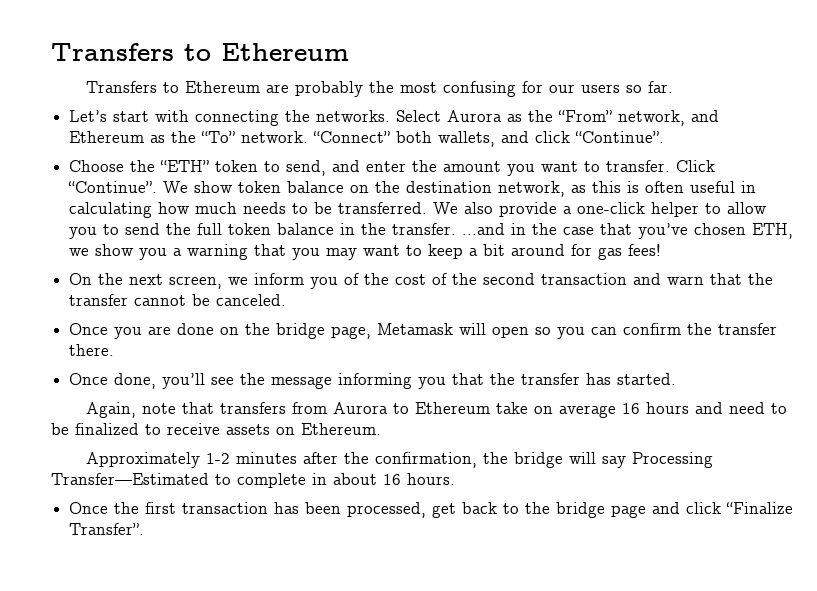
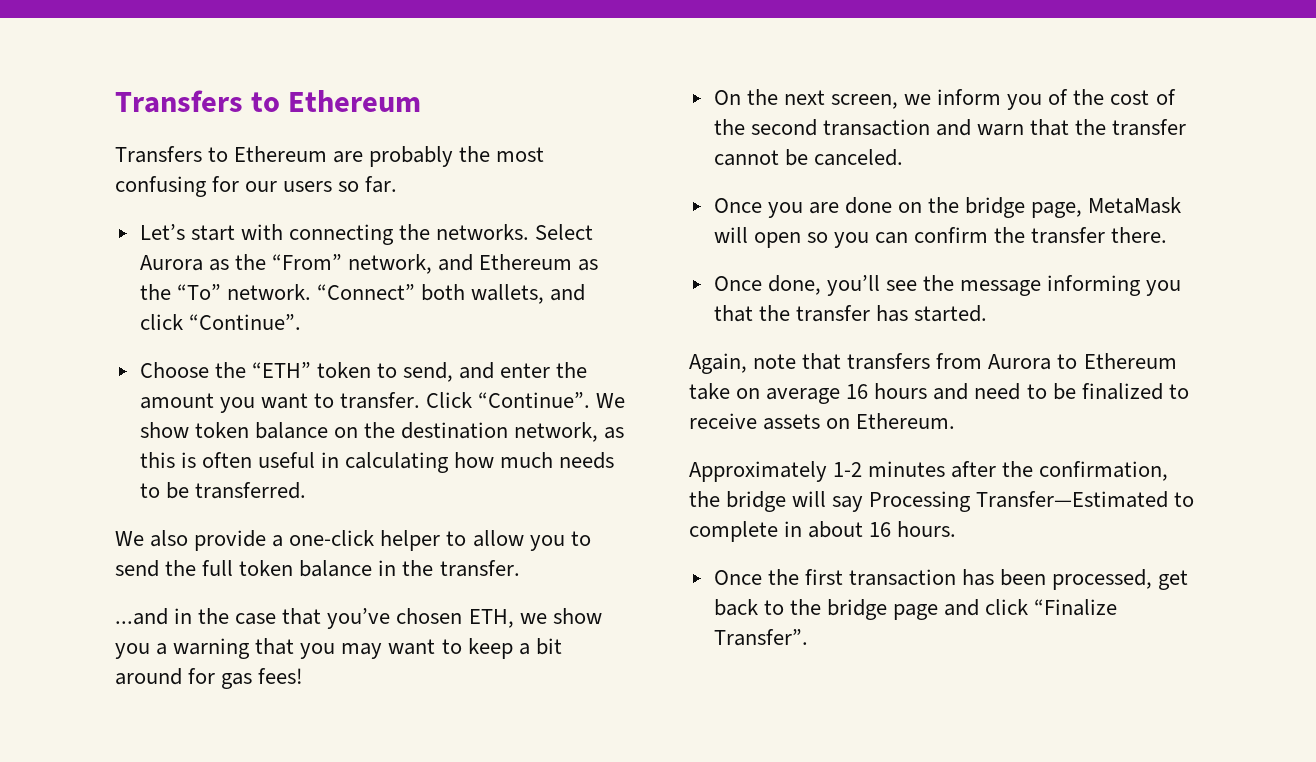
(428, 208) none -> (306, 490) //
(457, 229) none -> (520, 568) //
[377,323,454,335] Metamask -> [1088,197,1182,214] MetaMask

